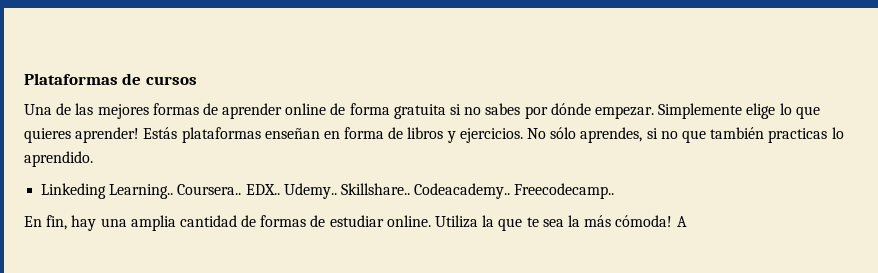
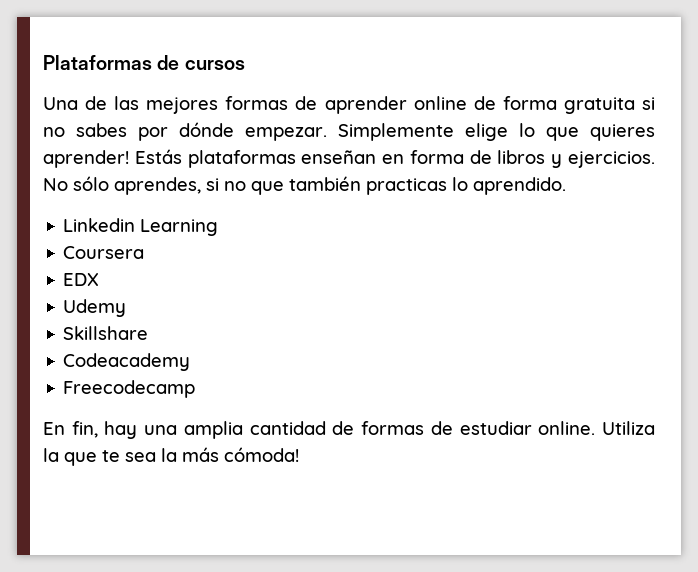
[41,183,615,199] Linkeding Learning.. Coursera.. EDX.. Udemy.. Skillshare.. Codeacademy.. Freecodecamp.. -> [63,218,219,236] [63,246,145,259] [63,273,100,286] [63,299,127,317] [63,326,149,340] [63,353,191,371] [63,380,196,398] Linkedin Learning // Coursera // EDX // Udemy // Skillshare // Codeacademy // Freecodecamp
[676,216,687,227] A -> (299, 454) none

